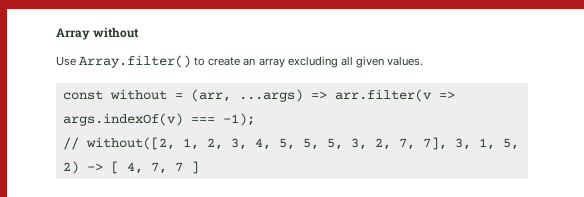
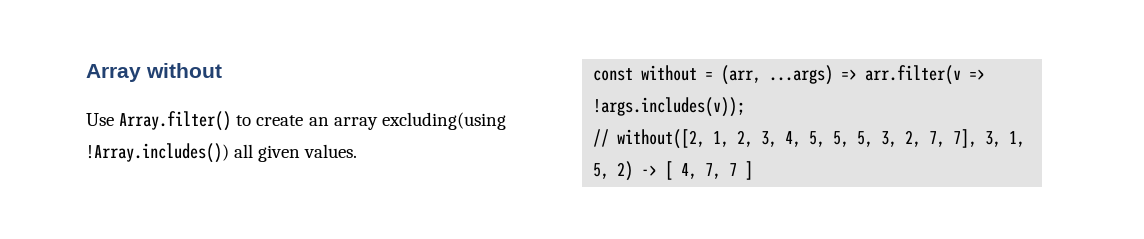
[287,56,338,68] excluding -> [381,112,506,130] [86,143,229,163] excluding(using !Array.includes())
[62,113,255,126] args.indexOf(v) === -1); -> [593,97,746,117] !args.includes(v));

